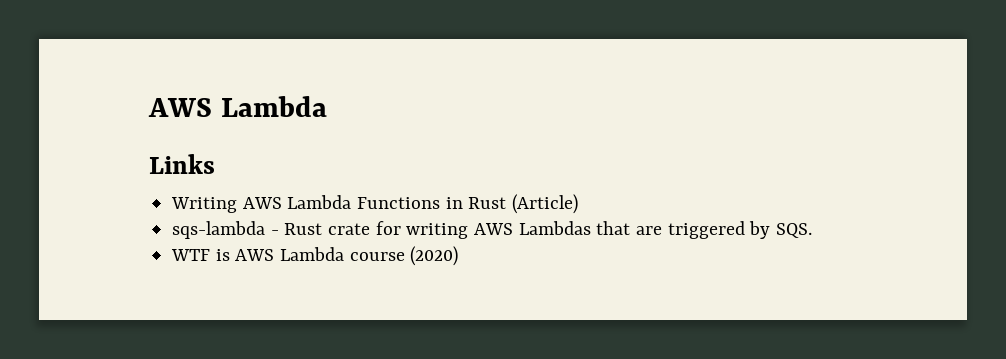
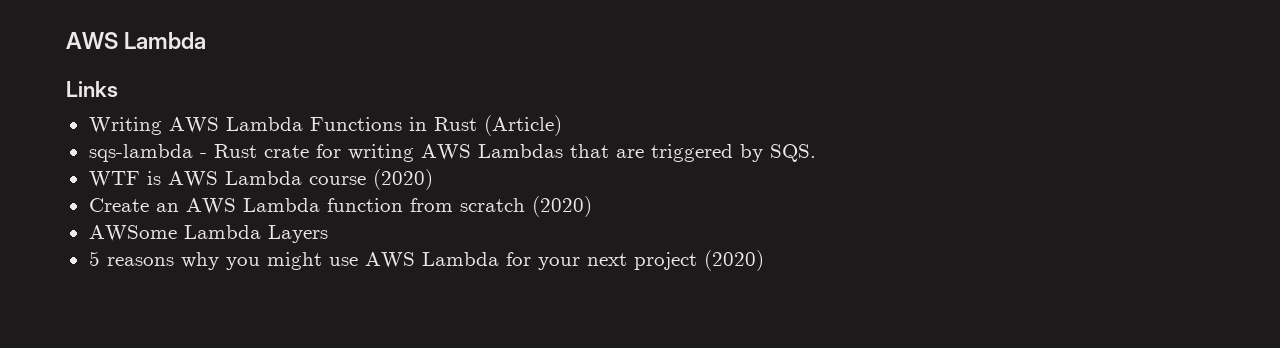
(459, 256) none -> [88,196,592,217] [88,225,328,243] [88,250,764,271] // Create an AWS Lambda function from scratch (2020) // AWSome Lambda Layers // 5 reasons why you might use AWS Lambda for your next project (2020)

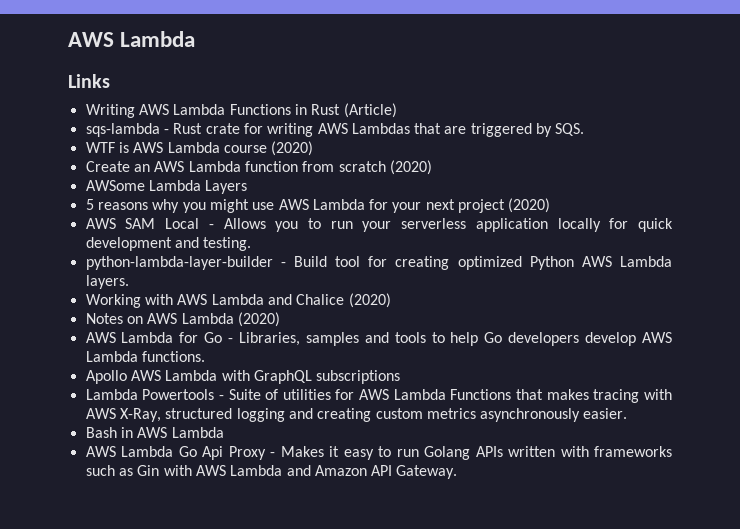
(764, 260) none -> [85,218,673,232] [85,237,252,251] [85,256,673,270] [85,275,129,289] [85,293,391,308] [85,312,280,327] [85,332,672,346] [85,351,205,362] [85,370,401,384] [85,389,672,403] [85,408,628,422] [85,427,224,438] [85,446,672,460] [85,465,458,479] // AWS SAM Local - Allows you to run your serverless application locally for quick development and testing. // python-lambda-layer-builder - Build tool for creating optimized Python AWS Lambda layers. // Working with AWS Lambda and Chalice (2020) // Notes on AWS Lambda (2020) // AWS Lambda for Go - Libraries, samples and tools to help Go developers develop AWS Lambda functions. // Apollo AWS Lambda with GraphQL subscriptions // Lambda Powertools - Suite of utilities for AWS Lambda Functions that makes tracing with AWS X-Ray, structured logging and creating custom metrics asynchronously easier. // Bash in AWS Lambda // AWS Lambda Go Api Proxy - Makes it easy to run Golang APIs written with frameworks such as Gin with AWS Lambda and Amazon API Gateway.

